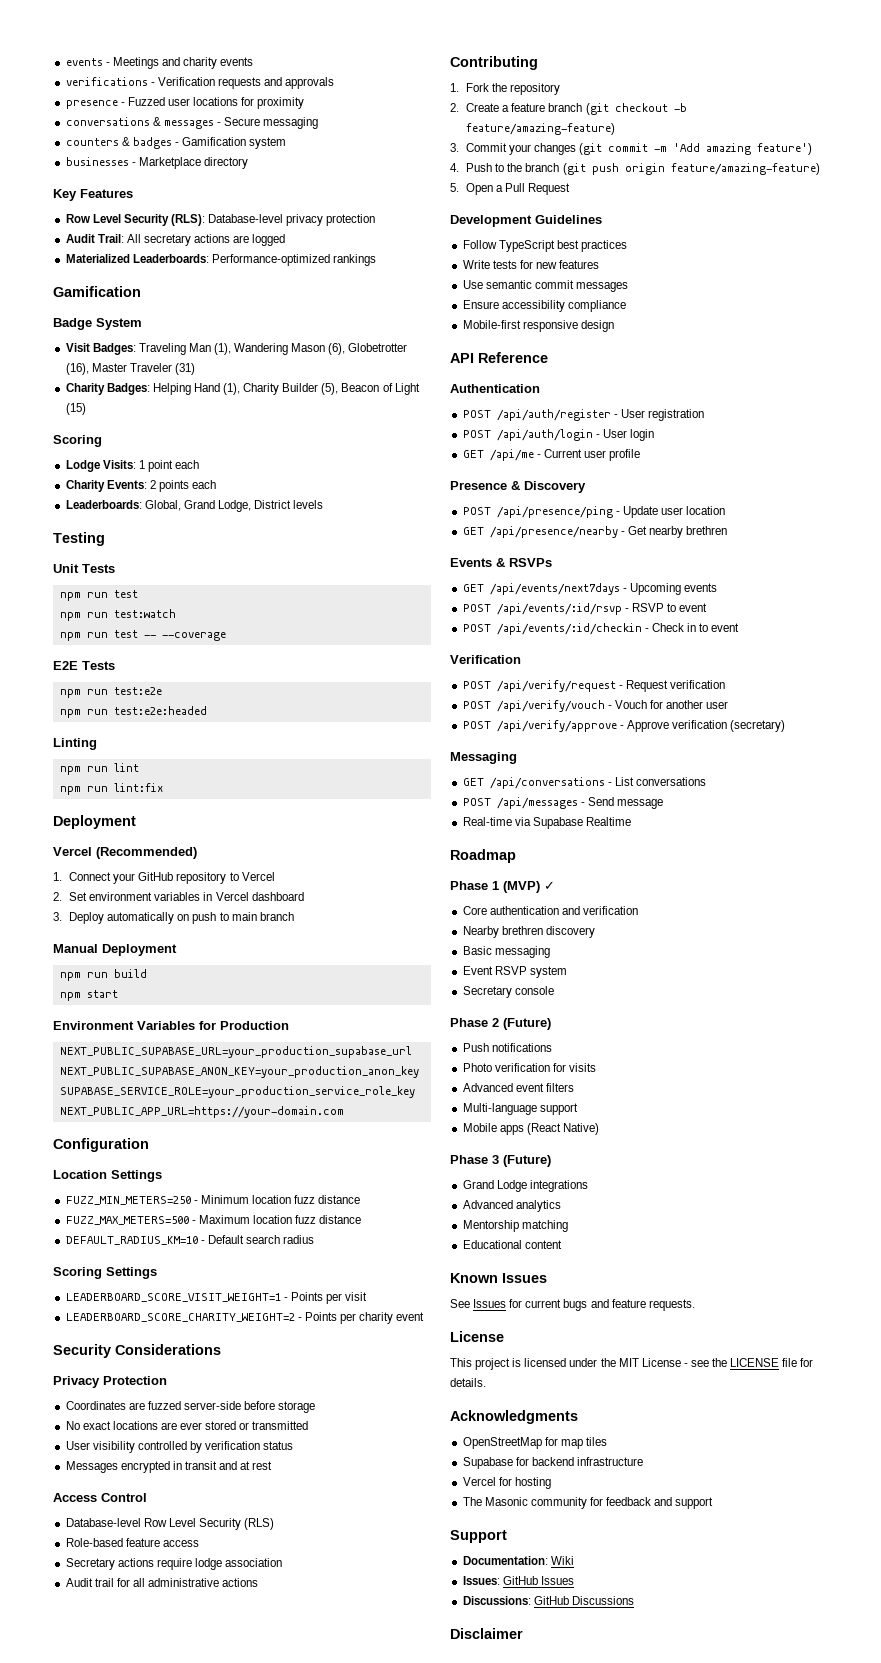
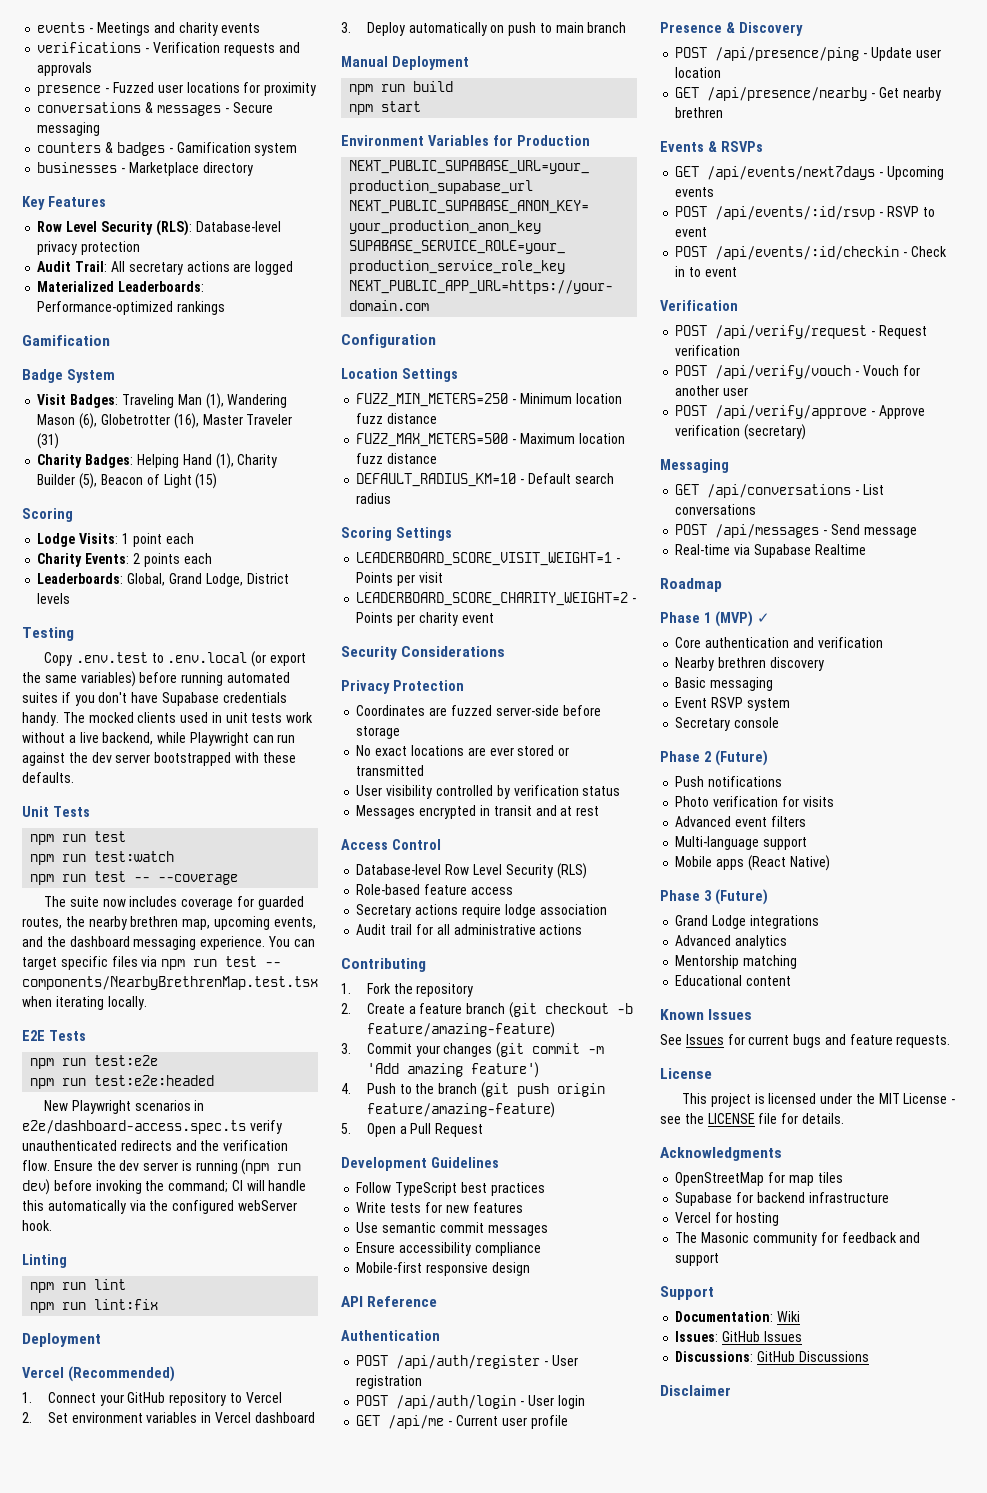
(105, 539) none -> [44,651,306,667] [22,671,290,687] [22,692,287,706] [22,712,314,726] [22,732,296,746] [22,752,296,766] [22,772,74,783] // Copy .env.test to .env.local (or export the same variables) before running automated suites if you don't have Supabase credentials handy. The mocked clients used in unit tests work without a live backend, while Playwright can run against the dev server bootstrapped with these defaults.
(226, 636) none -> [44,896,304,910] [22,916,316,930] [22,936,315,950] [22,956,282,970] [22,976,318,990] [22,996,147,1010] // The suite now includes coverage for guarded routes, the nearby brethren map, upcoming events, and the dashboard messaging experience. You can target specific files via npm run test -- components/NearbyBrethrenMap.test.tsx when iterating locally.
(207, 710) none -> [44,1100,205,1114] [22,1120,282,1134] [22,1140,289,1151] [22,1159,302,1175] [22,1179,307,1195] [22,1200,297,1214] [22,1220,52,1231] // New Playwright scenarios in e2e/dashboard-access.spec.ts verify unauthenticated redirects and the verification flow. Ensure the dev server is running (npm run dev) before invoking the command; CI will handle this automatically via the configured webServer hook.

